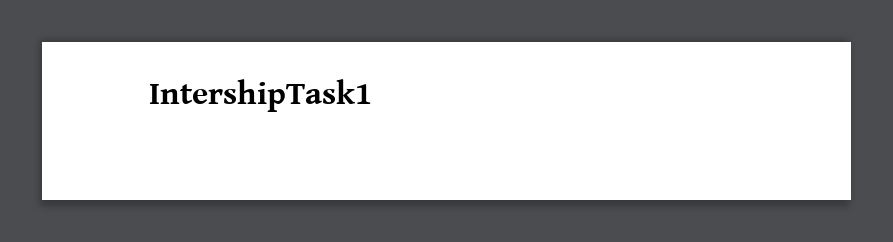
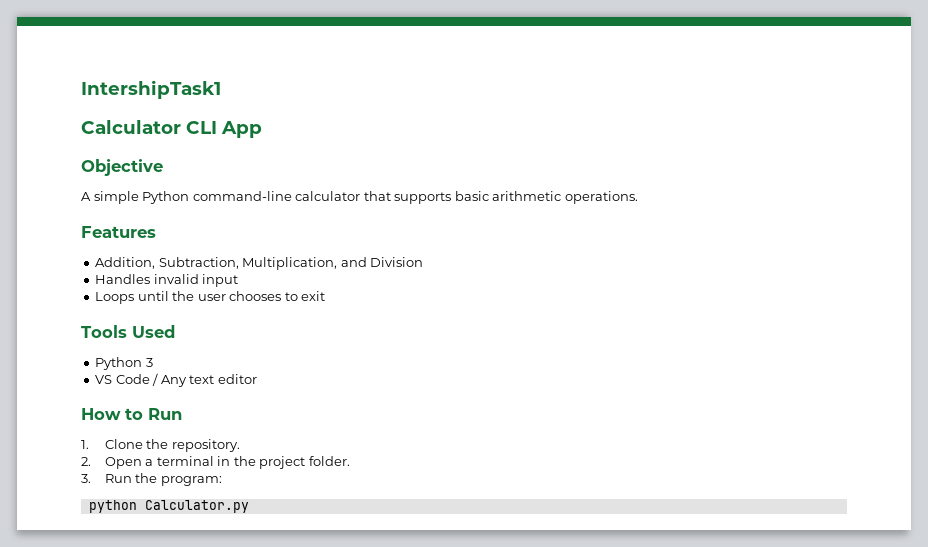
(372, 95) none -> [81,120,262,138] [81,159,163,176] [81,191,638,204] [81,226,156,238] [95,257,424,270] [95,274,239,287] [95,291,326,304] [81,325,175,338] [95,357,153,370] [95,373,257,387] [81,408,182,420] [81,439,240,452] [81,456,350,469] [81,473,222,486] [88,500,249,513] // Calculator CLI App // Objective // A simple Python command-line calculator that supports basic arithmetic operations. // Features // Addition, Subtraction, Multiplication, and Division // Handles invalid input // Loops until the user chooses to exit // Tools Used // Python 3 // VS Code / Any text editor // How to Run // 1. Clone the repository. // 2. Open a terminal in the project folder. // 3. Run the program: // python Calculator.py

